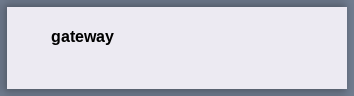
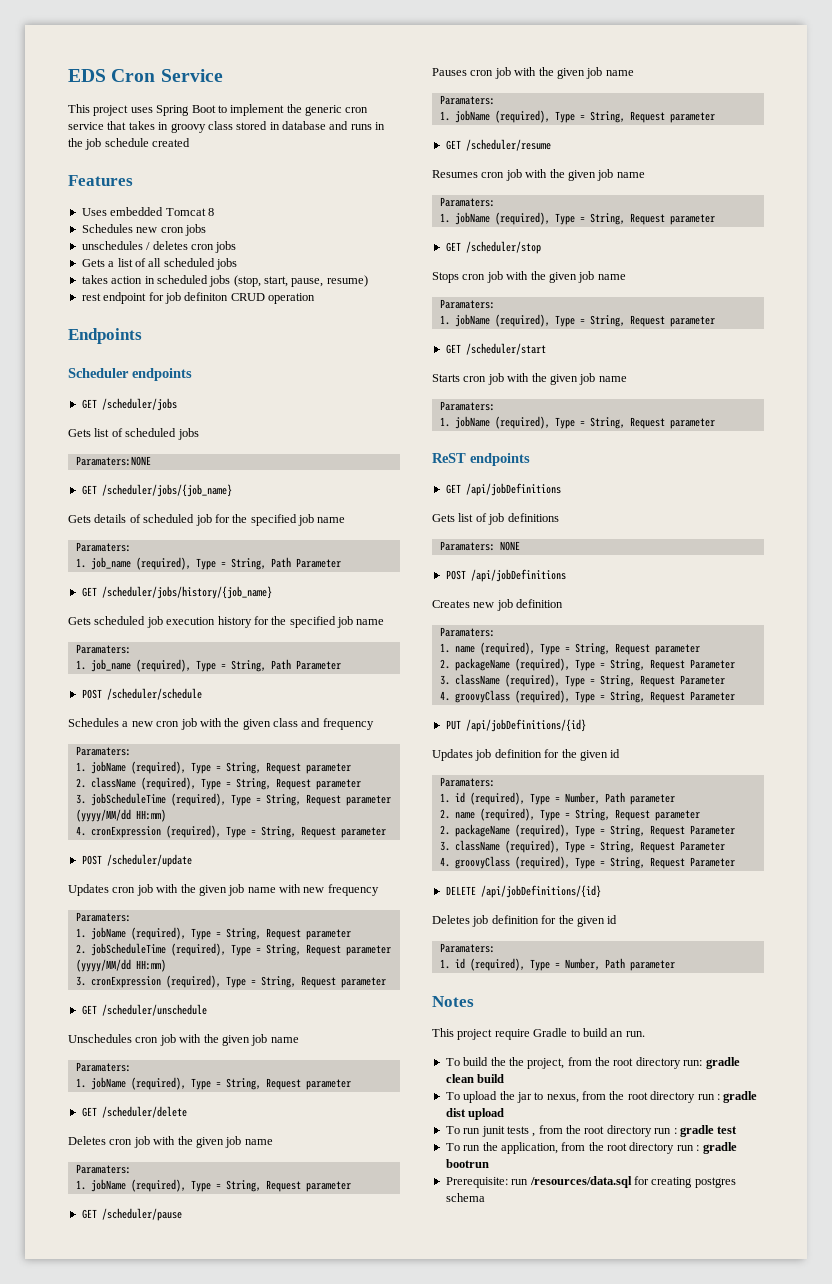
[51,31,114,45] gateway -> [68,69,223,82] [68,104,369,116] [68,121,386,133] [68,138,191,150] [68,175,133,186] [81,207,214,216] [81,224,206,236] [81,241,237,253] [81,258,237,270] [81,275,368,287] [81,292,315,304] [68,328,142,344] [68,368,192,381] [81,398,177,411] [68,428,199,440] [75,456,151,466] [81,484,232,497] [68,514,346,526] [75,542,131,552] [75,557,341,570] [81,586,272,599] [68,616,385,628] [75,644,131,654] [75,659,341,672] [81,688,202,700] [68,718,374,730] [75,746,131,756] [75,761,351,774] [75,777,361,790] [75,793,391,806] [75,809,166,822] [75,825,386,838] [81,854,192,867] [68,884,379,896] [75,912,131,922] [75,927,351,940] [75,943,391,956] [75,959,166,972] [75,975,386,988] [81,1004,207,1016] [68,1034,299,1046] [75,1062,131,1072] [75,1077,351,1090] [81,1106,187,1118] [68,1136,273,1148] [75,1164,131,1174] [75,1179,351,1192] [81,1208,182,1221] [432,67,634,79] [439,95,495,105] [439,110,715,123] [445,139,551,151] [432,169,645,181] [439,197,495,207] [439,212,715,225] [445,241,541,254] [432,271,626,283] [439,299,495,309] [439,314,715,327] [445,343,546,355] [432,373,627,385] [439,401,495,411] [439,416,715,429] [432,453,530,466] [445,483,561,496] [432,513,559,525] [439,541,520,551] [445,569,566,582] [432,599,564,611] [439,627,495,637] [439,642,700,655] [439,658,735,671] [439,674,725,687] [439,690,735,703] [445,719,586,732] [432,749,621,761] [439,777,495,787] [439,792,675,805] [439,808,700,821] [439,824,735,837] [439,840,725,853] [439,856,735,869] [445,885,601,898] [432,915,618,927] [439,943,495,953] [439,958,675,971] [432,996,474,1007] [432,1028,645,1040] [445,1057,740,1069] [445,1074,505,1083] [445,1091,758,1103] [445,1108,505,1120] [445,1125,738,1137] [445,1142,737,1154] [445,1159,489,1168] [445,1176,736,1188] [445,1193,485,1202] EDS Cron Service // This project uses Spring Boot to implement the generic cron service that takes in groovy class stored in database and runs in the job schedule created // Features // Uses embedded Tomcat 8 // Schedules new cron jobs // unschedules / deletes cron jobs // Gets a list of all scheduled jobs // takes action in scheduled jobs (stop, start, pause, resume) // rest endpoint for job definiton CRUD operation // Endpoints // Scheduler endpoints // GET /scheduler/jobs // Gets list of scheduled jobs // Paramaters:NONE // GET /scheduler/jobs/{job_name} // Gets details of scheduled job for the specified job name // Paramaters: // 1. job_name (required), Type = String, Path Parameter // GET /scheduler/jobs/history/{job_name} // Gets scheduled job execution history for the specified job name // Paramaters: // 1. job_name (required), Type = String, Path Parameter // POST /scheduler/schedule // Schedules a new cron job with the given class and frequency // Paramaters: // 1. jobName (required), Type = String, Request parameter // 2. className (required), Type = String, Request parameter // 3. jobScheduleTime (required), Type = String, Request parameter (yyyy/MM/dd HH:mm) // 4. cronExpression (required), Type = String, Request parameter // POST /scheduler/update // Updates cron job with the given job name with new frequency // Paramaters: // 1. jobName (required), Type = String, Request parameter // 2. jobScheduleTime (required), Type = String, Request parameter (yyyy/MM/dd HH:mm) // 3. cronExpression (required), Type = String, Request parameter // GET /scheduler/unschedule // Unschedules cron job with the given job name // Paramaters: // 1. jobName (required), Type = String, Request parameter // GET /scheduler/delete // Deletes cron job with the given job name // Paramaters: // 1. jobName (required), Type = String, Request parameter // GET /scheduler/pause // Pauses cron job with the given job name // Paramaters: // 1. jobName (required), Type = String, Request parameter // GET /scheduler/resume // Resumes cron job with the given job name // Paramaters: // 1. jobName (required), Type = String, Request parameter // GET /scheduler/stop // Stops cron job with the given job name // Paramaters: // 1. jobName (required), Type = String, Request parameter // GET /scheduler/start // Starts cron job with the given job name // Paramaters: // 1. jobName (required), Type = String, Request parameter // ReST endpoints // GET /api/jobDefinitions // Gets list of job definitions // Paramaters: NONE // POST /api/jobDefinitions // Creates new job definition // Paramaters: // 1. name (required), Type = String, Request parameter // 2. packageName (required), Type = String, Request Parameter // 3. className (required), Type = String, Request Parameter // 4. groovyClass (required), Type = String, Request Parameter // PUT /api/jobDefinitions/{id} // Updates job definition for the given id // Paramaters: // 1. id (required), Type = Number, Path parameter // 2. name (required), Type = String, Request parameter // 2. packageName (required), Type = String, Request Parameter // 3. className (required), Type = String, Request Parameter // 4. groovyClass (required), Type = String, Request Parameter // DELETE /api/jobDefinitions/{id} // Deletes job definition for the given id // Paramaters: // 1. id (required), Type = Number, Path parameter // Notes // This project require Gradle to build an run. // To build the the project, from the root directory run: gradle clean build // To upload the jar to nexus, from the root directory run : gradle dist upload // To run junit tests , from the root directory run : gradle test // To run the application, from the root directory run : gradle bootrun // Prerequisite: run /resources/data.sql for creating postgres schema

